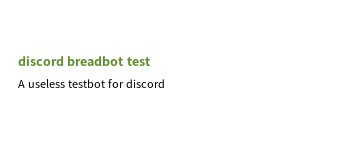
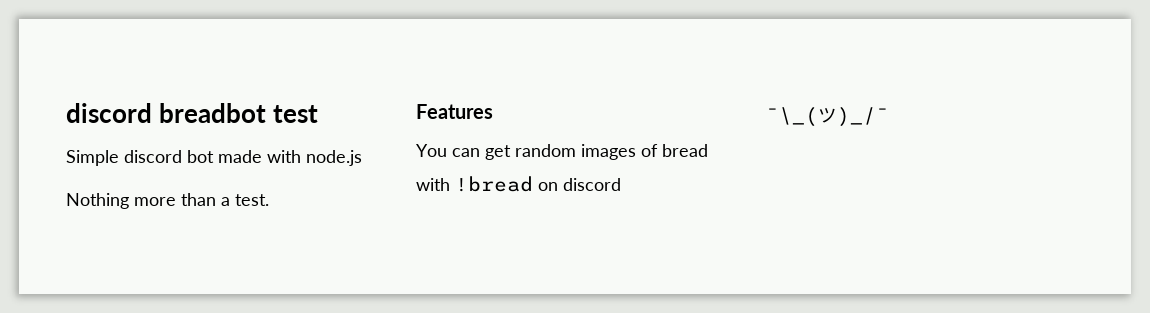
[18,79,165,88] A useless testbot for discord -> [66,150,362,166] [66,193,269,209] [416,104,493,119] [416,144,708,160] [416,176,621,192] [766,107,889,127] Simple discord bot made with node.js // Nothing more than a test. // Features // You can get random images of bread with !bread on discord // ¯\_(ツ)_/¯

